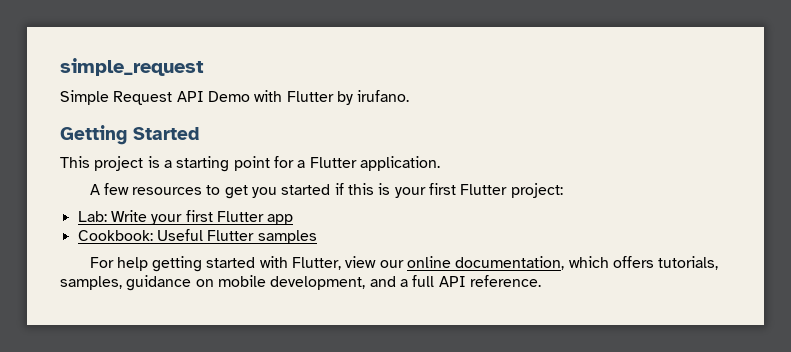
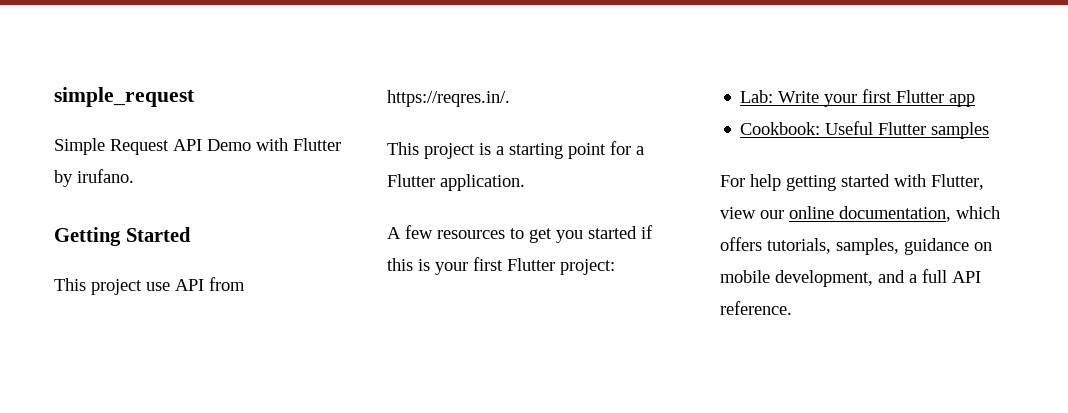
(199, 133) none -> [54,277,245,295] [387,90,510,107] // This project use API from https://reqres.in/.

